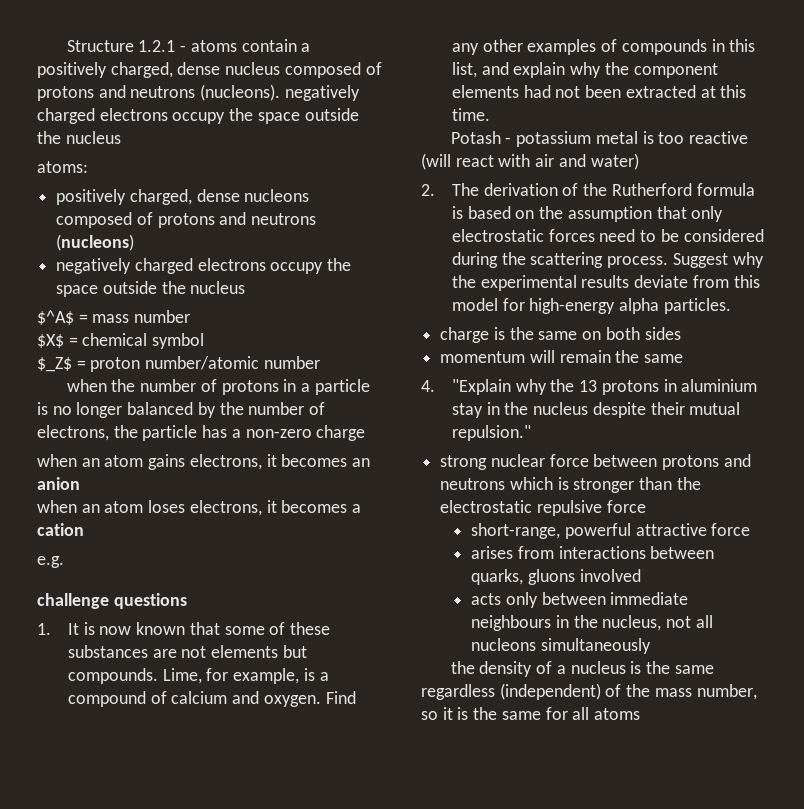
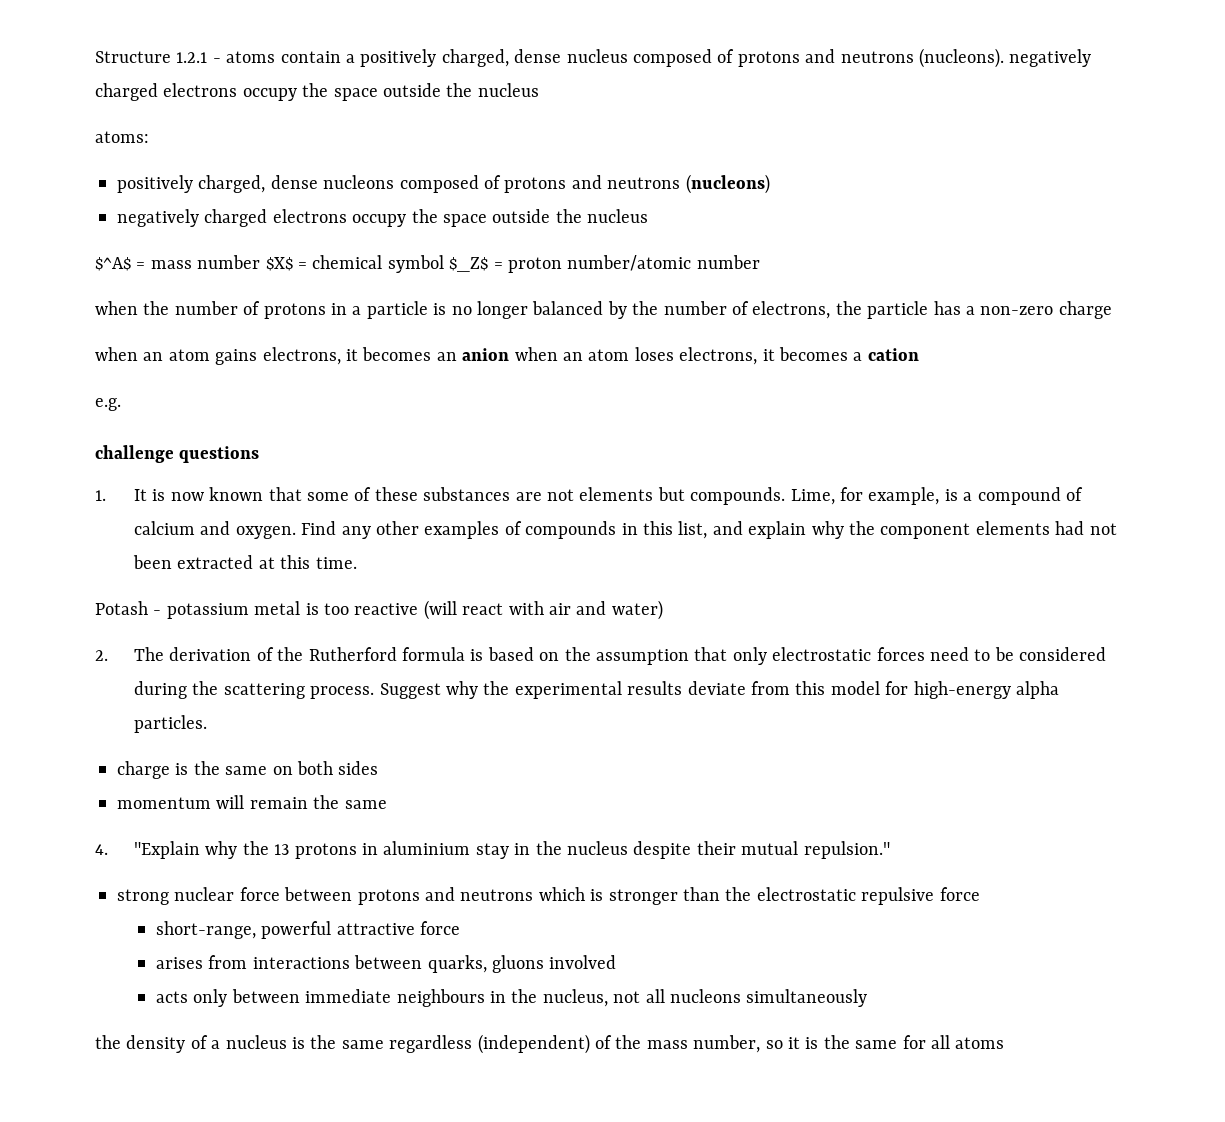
(191, 316) // -> (261, 262) none
(205, 341) // -> (444, 264) none
(80, 483) // -> (510, 354) none

